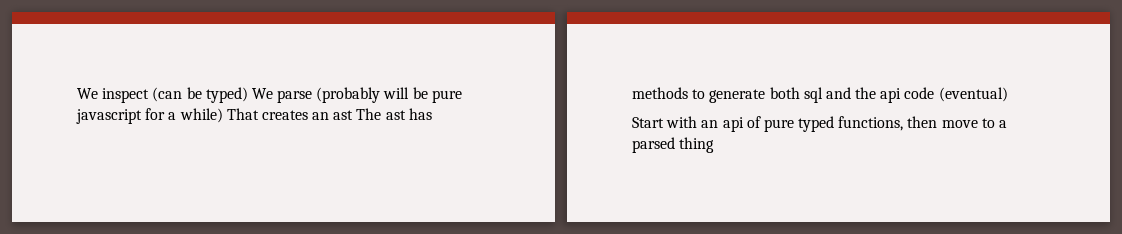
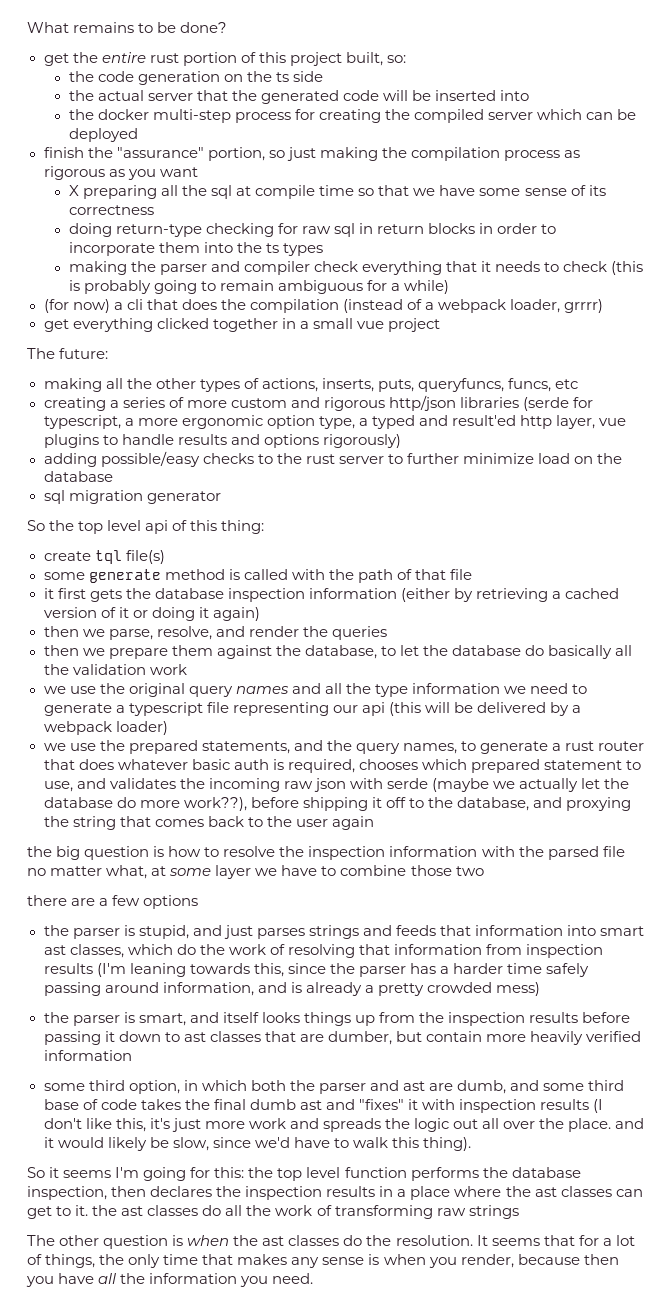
[77,87,462,103] [76,108,432,124] [632,87,1008,103] [632,116,1008,132] [632,137,715,153] We inspect (can be typed) We parse (probably will be pure javascript for a while) That creates an ast The ast has methods to generate both sql and the api code (eventual) // Start with an api of pure typed functions, then move to a parsed thing -> [27,22,228,33] [43,52,406,66] [68,71,324,85] [68,90,530,104] [68,109,637,123] [68,128,138,142] [43,147,580,161] [43,166,198,180] [68,185,606,199] [68,205,154,215] [68,223,557,237] [68,242,324,256] [68,261,644,275] [68,280,450,294] [43,299,604,313] [43,318,440,332] [27,348,109,359] [43,378,579,392] [43,395,594,411] [43,415,627,429] [43,434,401,448] [43,451,623,467] [43,471,113,482] [43,490,221,504] [27,520,265,534] [43,550,165,564] [43,569,473,583] [43,588,620,602] [43,607,260,621] [43,626,387,640] [43,645,633,659] [43,664,187,675] [43,683,588,697] [43,702,582,716] [43,721,168,735] [43,740,645,754] [43,759,642,773] [43,778,630,792] [43,797,632,811] [43,816,374,830] [27,846,625,860] [27,865,484,879] [27,895,199,909] [43,925,645,939] [43,944,604,958] [43,963,590,977] [43,982,540,996] [43,1012,631,1026] [43,1031,642,1045] [43,1050,132,1061] [43,1080,625,1094] [43,1099,604,1113] [43,1118,645,1132] [43,1137,472,1151] [27,1167,581,1181] [27,1186,643,1200] [27,1205,519,1219] [27,1235,635,1249] [27,1254,619,1268] [26,1273,314,1287] What remains to be done? // get the entire rust portion of this project built, so: // the code generation on the ts side // the actual server that the generated code will be inserted into // the docker multi-step process for creating the compiled server which can be deployed // finish the "assurance" portion, so just making the compilation process as rigorous as you want // X preparing all the sql at compile time so that we have some sense of its correctness // doing return-type checking for raw sql in return blocks in order to incorporate them into the ts types // making the parser and compiler check everything that it needs to check (this is probably going to remain ambiguous for a while) // (for now) a cli that does the compilation (instead of a webpack loader, grrrr) // get everything clicked together in a small vue project // The future: // making all the other types of actions, inserts, puts, queryfuncs, funcs, etc // creating a series of more custom and rigorous http/json libraries (serde for typescript, a more ergonomic option type, a typed and result'ed http layer, vue plugins to handle results and options rigorously) // adding possible/easy checks to the rust server to further minimize load on the database // sql migration generator // So the top level api of this thing: // create tql file(s) // some generate method is called with the path of that file // it first gets the database inspection information (either by retrieving a cached version of it or doing it again) // then we parse, resolve, and render the queries // then we prepare them against the database, to let the database do basically all the validation work // we use the original query names and all the type information we need to generate a typescript file representing our api (this will be delivered by a webpack loader) // we use the prepared statements, and the query names, to generate a rust router that does whatever basic auth is required, chooses which prepared statement to use, and validates the incoming raw json with serde (maybe we actually let the database do more work??), before shipping it off to the database, and proxying the string that comes back to the user again // the big question is how to resolve the inspection information with the parsed file no matter what, at some layer we have to combine those two // there are a few options // the parser is stupid, and just parses strings and feeds that information into smart ast classes, which do the work of resolving that information from inspection results (I'm leaning towards this, since the parser has a harder time safely passing around information, and is already a pretty crowded mess) // the parser is smart, and itself looks things up from the inspection results before passing it down to ast classes that are dumber, but contain more heavily verified information // some third option, in which both the parser and ast are dumb, and some third base of code takes the final dumb ast and "fixes" it with inspection results (I don't like this, it's just more work and spreads the logic out all over the place. and it would likely be slow, since we'd have to walk this thing). // So it seems I'm going for this: the top level function performs the database inspection, then declares the inspection results in a place where the ast classes can get to it. the ast classes do all the work of transforming raw strings // The other question is when the ast classes do the resolution. It seems that for a lot of things, the only time that makes any sense is when you render, because then you have all the information you need.

